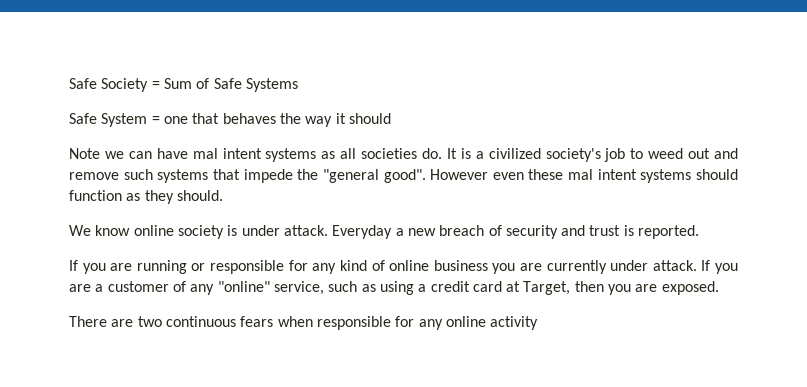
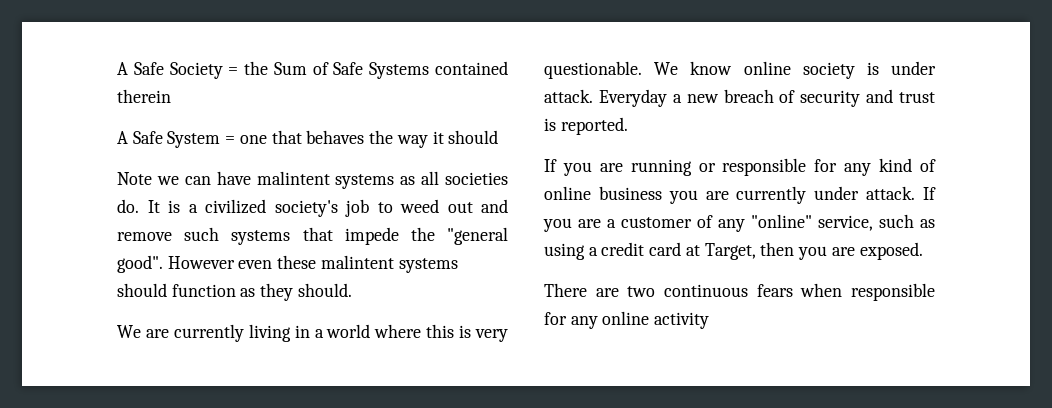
(69, 83) none -> [117,62,128,75] A
(160, 85) none -> [244,61,269,75] the
(298, 85) // -> [435,61,508,75] [117,89,171,103] [117,131,128,144] contained therein // A
[192,148,262,159] mal intent -> [256,171,330,185] malintent
[568,169,637,180] mal intent -> [320,255,394,269] malintent
(91, 230) none -> [145,324,508,342] [544,61,679,79] are currently living in a world where this is very questionable. We

